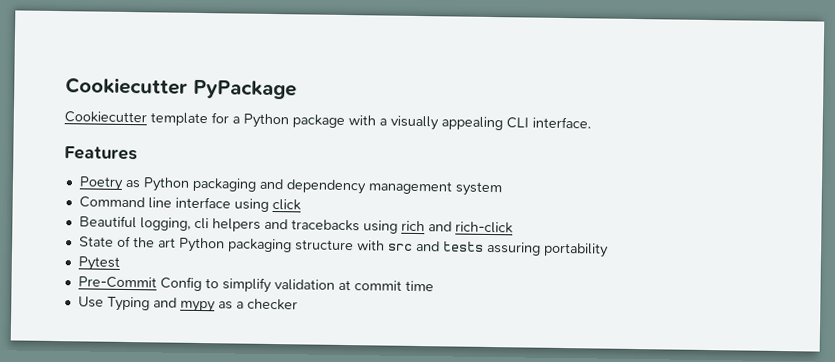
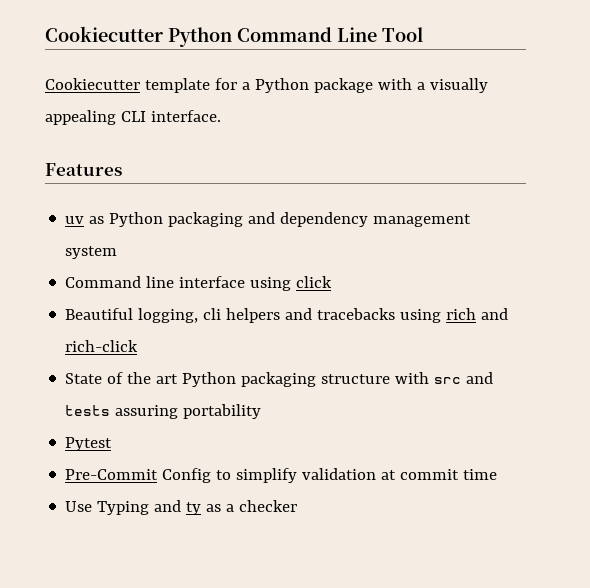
[65,77,297,100] Cookiecutter PyPackage -> [45,26,423,47] Cookiecutter Python Command Line Tool
[78,176,124,191] Poetry -> [65,216,85,224] uv
[179,300,216,313] mypy -> [186,502,202,515] ty

